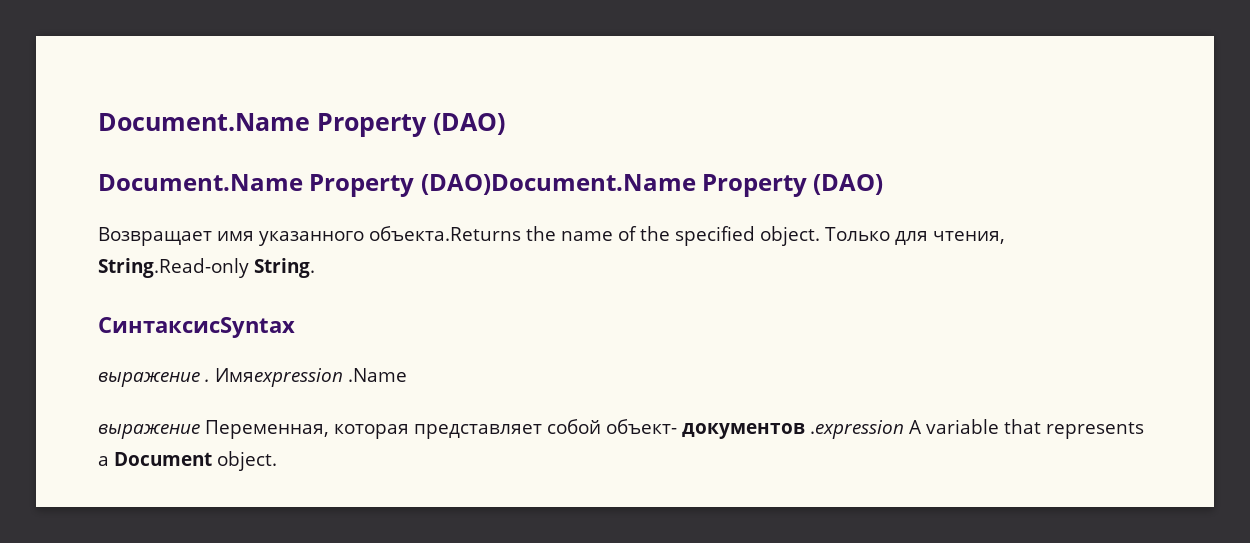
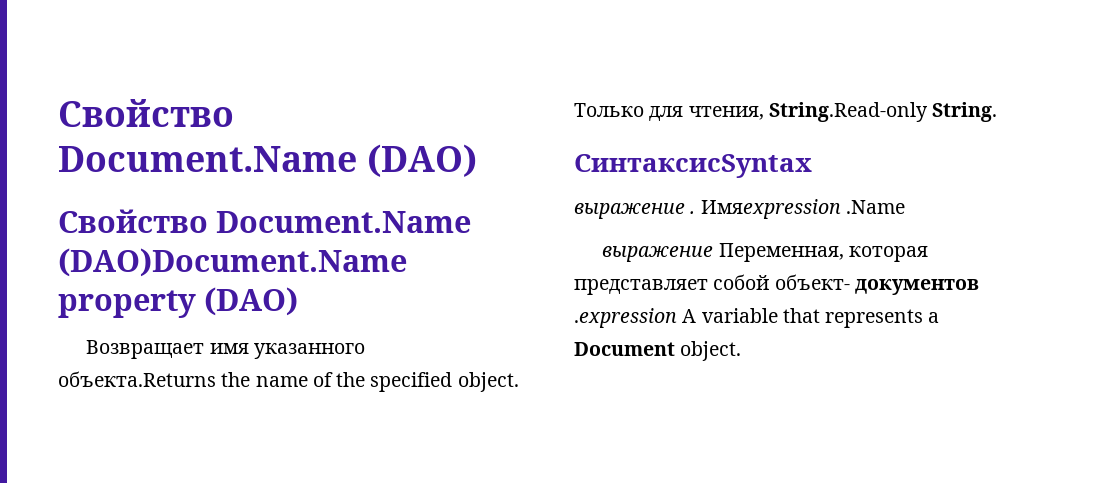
[98,113,505,137] [98,174,808,197] Document.Name Property (DAO) // Document.Name Property (DAO)Document.Name Property -> [58,99,234,127] [58,144,477,177] [58,209,472,233] [58,248,407,277] [58,290,196,318] Свойство Document.Name (DAO) // Свойство Document.Name (DAO)Document.Name property

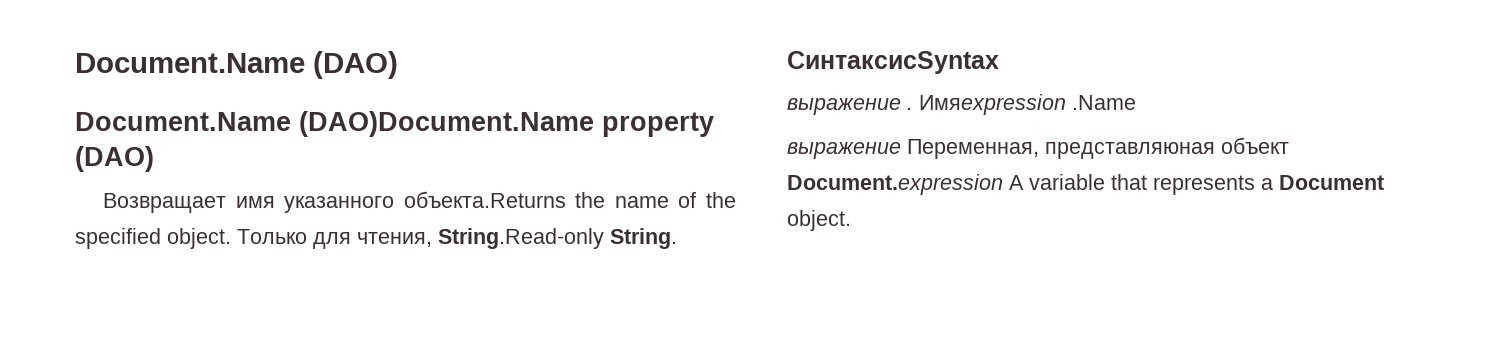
[58,99,234,127] Свойство -> (75, 63) none
[58,209,208,233] Свойство -> (398, 65) none
[848,246,928,262] [574,274,979,295] [574,308,677,328] которая представляет собой объект- документов .expression -> [1045,137,1289,159] [787,174,1003,195] представляюная объект Document.expression

